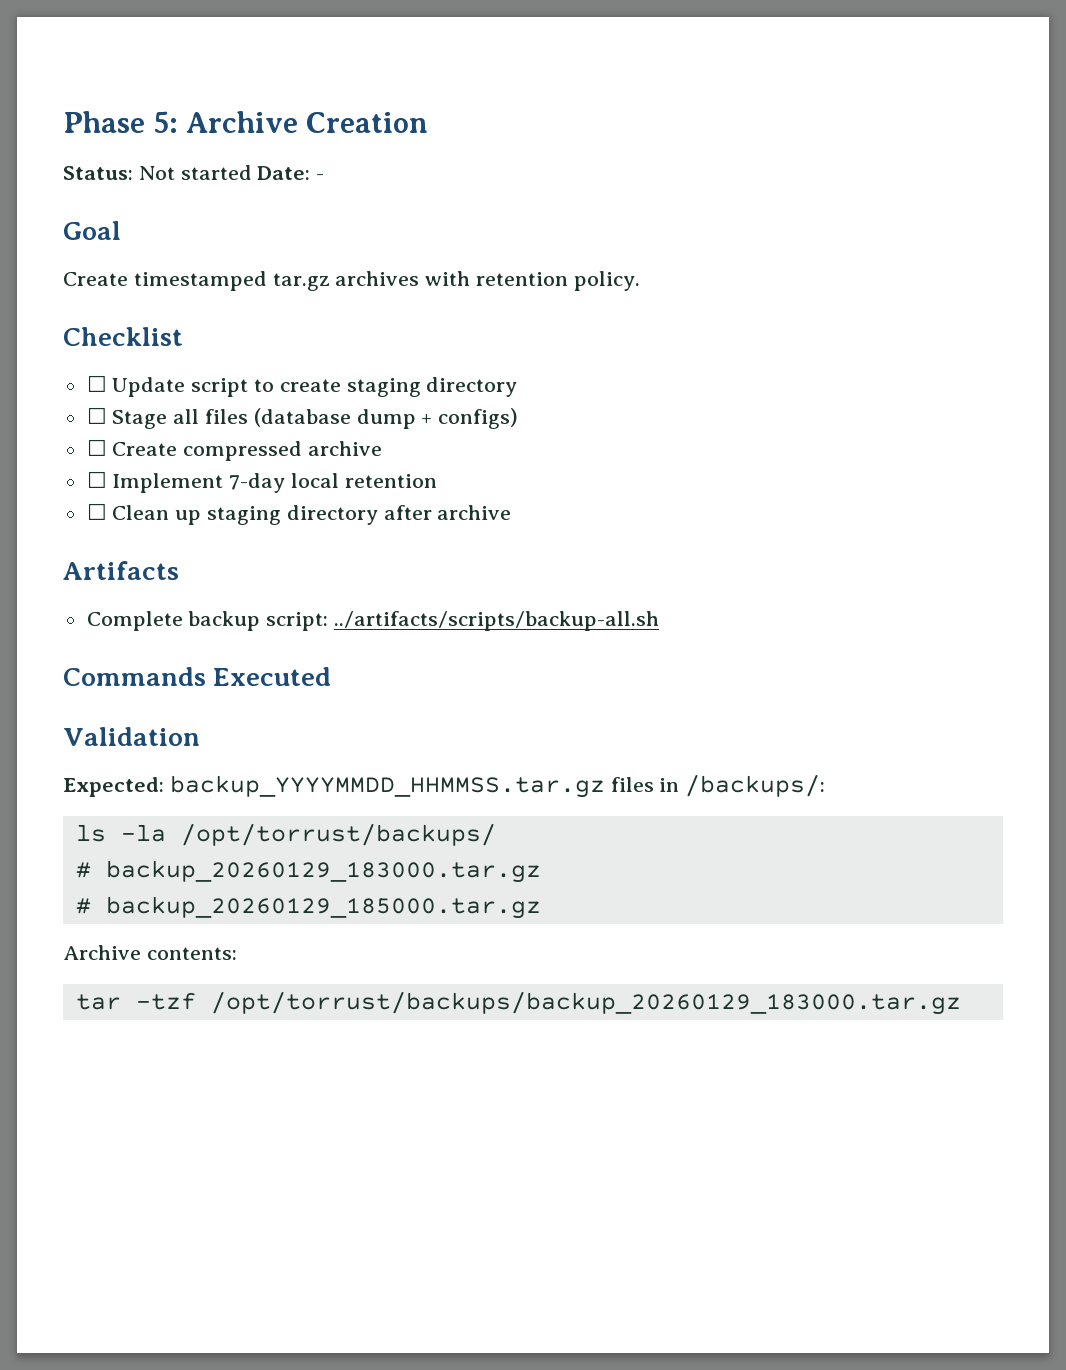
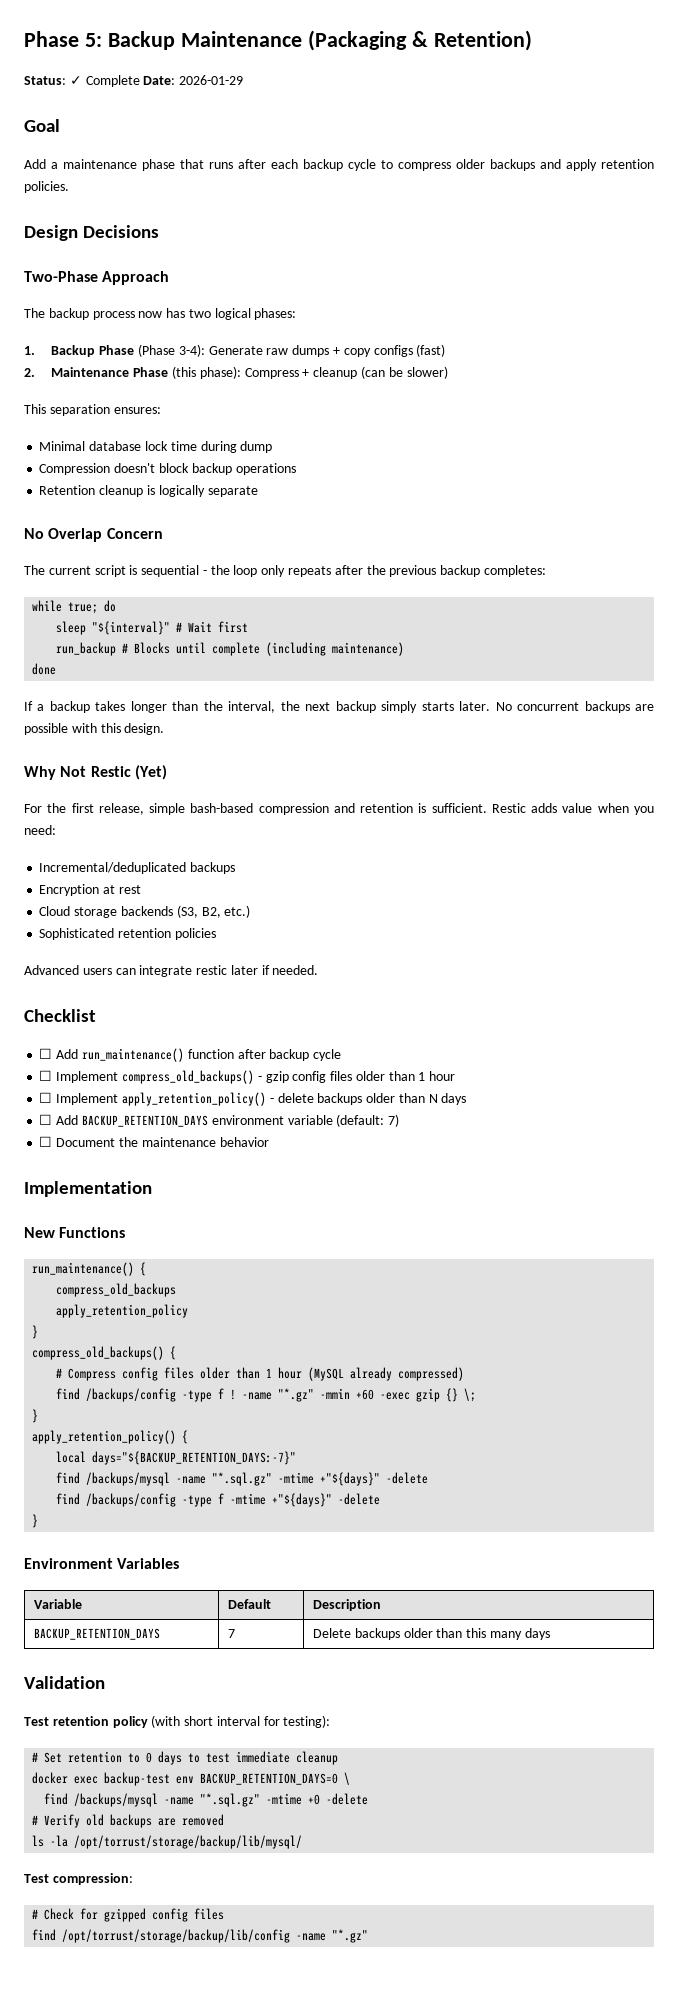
[186,111,429,133] [63,165,325,180] [63,221,121,240] [63,271,640,291] [63,327,183,346] [86,375,518,397] [86,407,519,429] [86,439,383,461] [86,471,437,493] [86,503,512,525] [63,561,179,580] [86,611,660,631] [63,667,332,686] [63,727,200,746] [63,774,826,798] [75,823,496,846] [75,860,541,883] [75,896,541,919] [63,945,237,960] [75,991,961,1015] Archive Creation // Status: Not started Date: - // Goal // Create timestamped tar.gz archives with retention policy. // Checklist // ☐ Update script to create staging directory // ☐ Stage all files (database dump + configs) // ☐ Create compressed archive // ☐ Implement 7-day local retention // ☐ Clean up staging directory after archive // Artifacts // Complete backup script: ../artifacts/scripts/backup-all.sh // Commands Executed // Validation // Expected: backup_YYYYMMDD_HHMMSS.tar.gz files in /backups/: // ls -la /opt/torrust/backups/ // # backup_20260129_183000.tar.gz // # backup_20260129_185000.tar.gz // Archive contents: // tar -tzf /opt/torrust/backups/backup_20260129_183000.tar.gz -> [107,30,532,51] [24,75,244,87] [24,119,60,132] [24,159,654,171] [24,181,69,193] [24,225,160,241] [24,271,170,285] [24,308,297,320] [24,344,446,357] [24,366,448,379] [24,404,161,416] [39,441,273,453] [39,463,296,475] [39,485,258,497] [24,528,163,542] [24,565,546,577] [32,600,117,614] [56,621,249,635] [56,642,405,656] [32,663,57,675] [24,701,655,713] [24,723,165,735] [24,765,167,780] [24,803,654,815] [24,825,56,835] [39,862,236,874] [39,884,141,896] [39,905,251,918] [39,928,216,940] [24,965,319,977] [24,1009,96,1022] [39,1048,342,1062] [39,1070,456,1084] [39,1092,467,1106] [39,1114,400,1127] [39,1136,269,1147] [24,1181,152,1197] [24,1227,126,1238] [32,1262,147,1276] [56,1283,177,1297] [56,1304,189,1318] [32,1325,39,1339] [32,1346,177,1360] [56,1367,465,1381] [56,1388,477,1402] [32,1409,39,1423] [32,1430,189,1444] [56,1451,297,1465] [56,1472,429,1486] [56,1493,381,1507] [32,1514,39,1528] [24,1558,180,1569] [34,1599,83,1609] [228,1599,272,1609] [313,1599,382,1611] [34,1628,161,1640] [228,1629,236,1638] [313,1628,550,1640] [24,1676,105,1689] [24,1715,331,1728] [32,1751,339,1765] [32,1772,351,1786] [44,1793,369,1807] [32,1814,225,1828] [32,1835,303,1849] [24,1873,133,1885] [32,1908,225,1922] [32,1929,369,1943] Backup Maintenance (Packaging & Retention) // Status: ✓ Complete Date: 2026-01-29 // Goal // Add a maintenance phase that runs after each backup cycle to compress older backups and apply retention policies. // Design Decisions // Two-Phase Approach // The backup process now has two logical phases: // 1. Backup Phase (Phase 3-4): Generate raw dumps + copy configs (fast) // 2. Maintenance Phase (this phase): Compress + cleanup (can be slower) // This separation ensures: // Minimal database lock time during dump // Compression doesn't block backup operations // Retention cleanup is logically separate // No Overlap Concern // The current script is sequential - the loop only repeats after the previous backup completes: // while true; do // sleep "${interval}" # Wait first // run_backup # Blocks until complete (including maintenance) // done // If a backup takes longer than the interval, the next backup simply starts later. No concurrent backups are possible with this design. // Why Not Restic (Yet) // For the first release, simple bash-based compression and retention is sufficient. Restic adds value when you need: // Incremental/deduplicated backups // Encryption at rest // Cloud storage backends (S3, B2, etc.) // Sophisticated retention policies // Advanced users can integrate restic later if needed. // Checklist // ☐ Add run_maintenance() function after backup cycle // ☐ Implement compress_old_backups() - gzip config files older than 1 hour // ☐ Implement apply_retention_policy() - delete backups older than N days // ☐ Add BACKUP_RETENTION_DAYS environment variable (default: 7) // ☐ Document the maintenance behavior // Implementation // New Functions // run_maintenance() { // compress_old_backups // apply_retention_policy // } // compress_old_backups() { // # Compress config files older than 1 hour (MySQL already compressed) // find /backups/config -type f ! -name "*.gz" -mmin +60 -exec gzip {} \; // } // apply_retention_policy() { // local days="${BACKUP_RETENTION_DAYS:-7}" // find /backups/mysql -name "*.sql.gz" -mtime +"${days}" -delete // find /backups/config -type f -mtime +"${days}" -delete // } // Environment Variables // Variable | Default | Description // BACKUP_RETENTION_DAYS | 7 | Delete backups older than this many days // Validation // Test retention policy (with short interval for testing): // # Set retention to 0 days to test immediate cleanup // docker exec backup-test env BACKUP_RETENTION_DAYS=0 \ // find /backups/mysql -name "*.sql.gz" -mtime +0 -delete // # Verify old backups are removed // ls -la /opt/torrust/storage/backup/lib/mysql/ // Test compression: // # Check for gzipped config files // find /opt/torrust/storage/backup/lib/config -name "*.gz"

